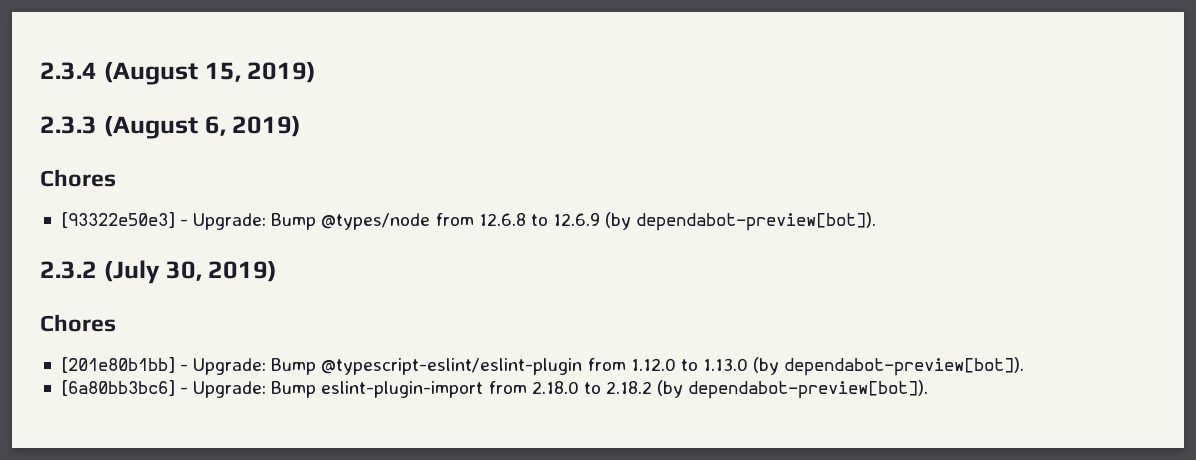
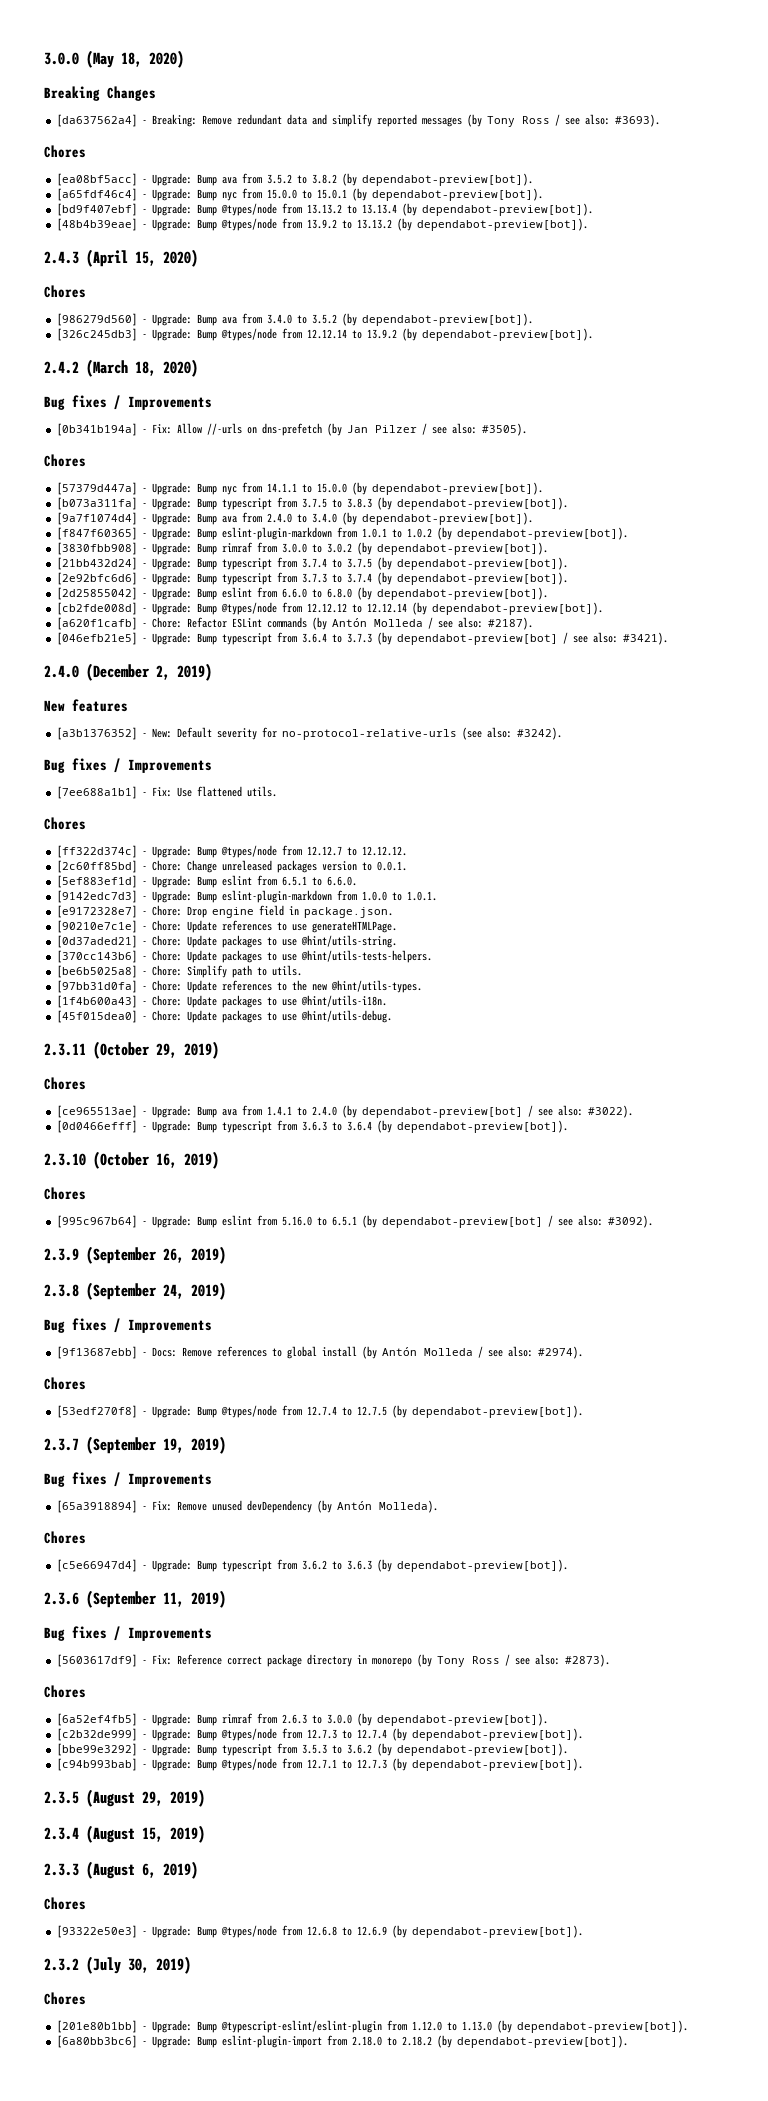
(40, 71) none -> [44,50,184,68] [44,86,156,101] [56,114,660,127] [44,145,86,158] [56,173,533,186] [56,188,543,201] [56,203,593,216] [56,218,588,231] [44,249,198,267] [44,285,86,298] [56,313,533,326] [56,328,593,341] [44,359,198,377] [44,395,212,410] [56,423,527,436] [44,454,86,467] [56,482,543,495] [56,497,568,510] [56,512,533,525] [56,527,628,540] [56,542,548,555] [56,557,568,570] [56,572,568,585] [56,587,548,600] [56,602,603,615] [56,617,533,630] [56,632,668,645] [44,663,212,681] [44,699,128,712] [56,727,562,740] [44,758,212,773] [56,786,277,799] [44,817,86,830] [56,845,407,858] [56,860,407,873] [56,875,357,888] [56,890,437,903] [56,905,393,918] [56,920,397,933] [56,935,397,948] [56,950,432,963] [56,965,302,978] [56,980,422,993] [56,995,387,1008] [56,1010,392,1023] [44,1041,219,1059] [44,1077,86,1090] [56,1105,633,1118] [56,1120,568,1133] [44,1151,219,1169] [44,1187,86,1200] [56,1215,653,1228] [44,1246,226,1264] [44,1282,226,1300] [44,1318,212,1333] [56,1346,583,1359] [44,1377,86,1390] [56,1405,583,1418] [44,1436,226,1454] [44,1472,212,1487] [56,1500,438,1513] [44,1531,86,1544] [56,1559,568,1572] [44,1590,226,1608] [44,1626,212,1641] [56,1654,610,1667] [44,1685,86,1698] [56,1713,548,1726] [56,1728,583,1741] [56,1743,568,1756] [56,1758,583,1771] [44,1789,205,1807] 3.0.0 (May 18, 2020) // Breaking Changes // [da637562a4] - Breaking: Remove redundant data and simplify reported messages (by Tony Ross / see also: #3693). // Chores // [ea08bf5acc] - Upgrade: Bump ava from 3.5.2 to 3.8.2 (by dependabot-preview[bot]). // [a65fdf46c4] - Upgrade: Bump nyc from 15.0.0 to 15.0.1 (by dependabot-preview[bot]). // [bd9f407ebf] - Upgrade: Bump @types/node from 13.13.2 to 13.13.4 (by dependabot-preview[bot]). // [48b4b39eae] - Upgrade: Bump @types/node from 13.9.2 to 13.13.2 (by dependabot-preview[bot]). // 2.4.3 (April 15, 2020) // Chores // [986279d560] - Upgrade: Bump ava from 3.4.0 to 3.5.2 (by dependabot-preview[bot]). // [326c245db3] - Upgrade: Bump @types/node from 12.12.14 to 13.9.2 (by dependabot-preview[bot]). // 2.4.2 (March 18, 2020) // Bug fixes / Improvements // [0b341b194a] - Fix: Allow //-urls on dns-prefetch (by Jan Pilzer / see also: #3505). // Chores // [57379d447a] - Upgrade: Bump nyc from 14.1.1 to 15.0.0 (by dependabot-preview[bot]). // [b073a311fa] - Upgrade: Bump typescript from 3.7.5 to 3.8.3 (by dependabot-preview[bot]). // [9a7f1074d4] - Upgrade: Bump ava from 2.4.0 to 3.4.0 (by dependabot-preview[bot]). // [f847f60365] - Upgrade: Bump eslint-plugin-markdown from 1.0.1 to 1.0.2 (by dependabot-preview[bot]). // [3830fbb908] - Upgrade: Bump rimraf from 3.0.0 to 3.0.2 (by dependabot-preview[bot]). // [21bb432d24] - Upgrade: Bump typescript from 3.7.4 to 3.7.5 (by dependabot-preview[bot]). // [2e92bfc6d6] - Upgrade: Bump typescript from 3.7.3 to 3.7.4 (by dependabot-preview[bot]). // [2d25855042] - Upgrade: Bump eslint from 6.6.0 to 6.8.0 (by dependabot-preview[bot]). // [cb2fde008d] - Upgrade: Bump @types/node from 12.12.12 to 12.12.14 (by dependabot-preview[bot]). // [a620f1cafb] - Chore: Refactor ESLint commands (by Antón Molleda / see also: #2187). // [046efb21e5] - Upgrade: Bump typescript from 3.6.4 to 3.7.3 (by dependabot-preview[bot] / see also: #3421). // 2.4.0 (December 2, 2019) // New features // [a3b1376352] - New: Default severity for no-protocol-relative-urls (see also: #3242). // Bug fixes / Improvements // [7ee688a1b1] - Fix: Use flattened utils. // Chores // [ff322d374c] - Upgrade: Bump @types/node from 12.12.7 to 12.12.12. // [2c60ff85bd] - Chore: Change unreleased packages version to 0.0.1. // [5ef883ef1d] - Upgrade: Bump eslint from 6.5.1 to 6.6.0. // [9142edc7d3] - Upgrade: Bump eslint-plugin-markdown from 1.0.0 to 1.0.1. // [e9172328e7] - Chore: Drop engine field in package.json. // [90210e7c1e] - Chore: Update references to use generateHTMLPage. // [0d37aded21] - Chore: Update packages to use @hint/utils-string. // [370cc143b6] - Chore: Update packages to use @hint/utils-tests-helpers. // [be6b5025a8] - Chore: Simplify path to utils. // [97bb31d0fa] - Chore: Update references to the new @hint/utils-types. // [1f4b600a43] - Chore: Update packages to use @hint/utils-i18n. // [45f015dea0] - Chore: Update packages to use @hint/utils-debug. // 2.3.11 (October 29, 2019) // Chores // [ce965513ae] - Upgrade: Bump ava from 1.4.1 to 2.4.0 (by dependabot-preview[bot] / see also: #3022). // [0d0466efff] - Upgrade: Bump typescript from 3.6.3 to 3.6.4 (by dependabot-preview[bot]). // 2.3.10 (October 16, 2019) // Chores // [995c967b64] - Upgrade: Bump eslint from 5.16.0 to 6.5.1 (by dependabot-preview[bot] / see also: #3092). // 2.3.9 (September 26, 2019) // 2.3.8 (September 24, 2019) // Bug fixes / Improvements // [9f13687ebb] - Docs: Remove references to global install (by Antón Molleda / see also: #2974). // Chores // [53edf270f8] - Upgrade: Bump @types/node from 12.7.4 to 12.7.5 (by dependabot-preview[bot]). // 2.3.7 (September 19, 2019) // Bug fixes / Improvements // [65a3918894] - Fix: Remove unused devDependency (by Antón Molleda). // Chores // [c5e66947d4] - Upgrade: Bump typescript from 3.6.2 to 3.6.3 (by dependabot-preview[bot]). // 2.3.6 (September 11, 2019) // Bug fixes / Improvements // [5603617df9] - Fix: Reference correct package directory in monorepo (by Tony Ross / see also: #2873). // Chores // [6a52ef4fb5] - Upgrade: Bump rimraf from 2.6.3 to 3.0.0 (by dependabot-preview[bot]). // [c2b32de999] - Upgrade: Bump @types/node from 12.7.3 to 12.7.4 (by dependabot-preview[bot]). // [bbe99e3292] - Upgrade: Bump typescript from 3.5.3 to 3.6.2 (by dependabot-preview[bot]). // [c94b993bab] - Upgrade: Bump @types/node from 12.7.1 to 12.7.3 (by dependabot-preview[bot]). // 2.3.5 (August 29, 2019) //

